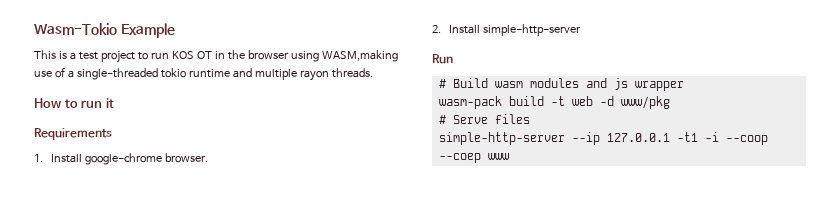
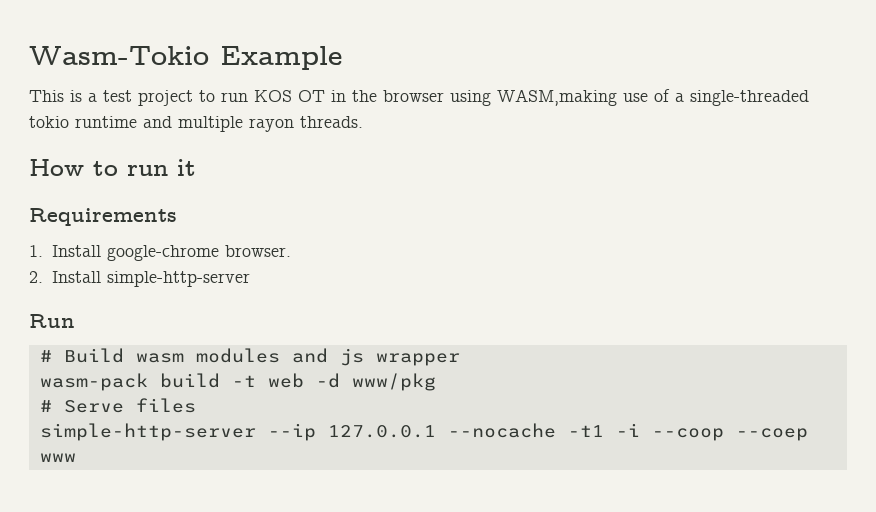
(670, 137) none -> [447,423,556,438] --nocache

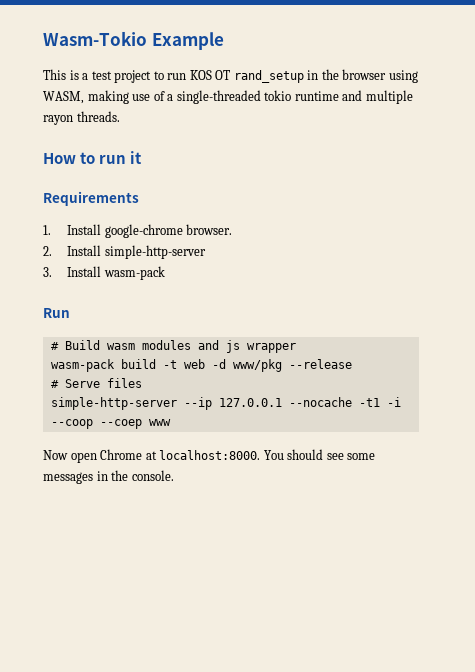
(325, 96) none -> [233,70,304,83] rand_setup
[497,89,617,106] WASM,making -> [43,90,129,104] WASM, making
(250, 279) none -> [43,266,165,280] // 3. Install wasm-pack
(436, 382) none -> [288,359,352,369] --release
(76, 457) none -> [43,449,376,463] [43,470,174,484] // Now open Chrome at localhost:8000. You should see some messages in the console.

